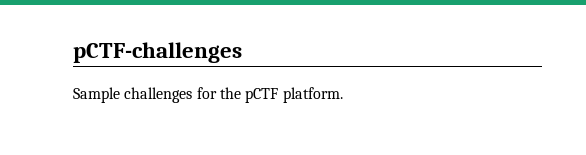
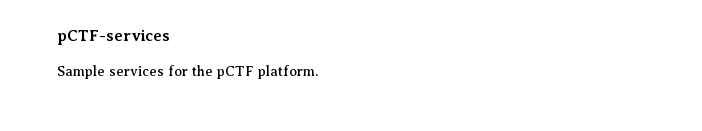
[73,42,242,63] pCTF-challenges -> [57,29,170,45] pCTF-services
[124,87,193,103] challenges -> [109,66,164,76] services

